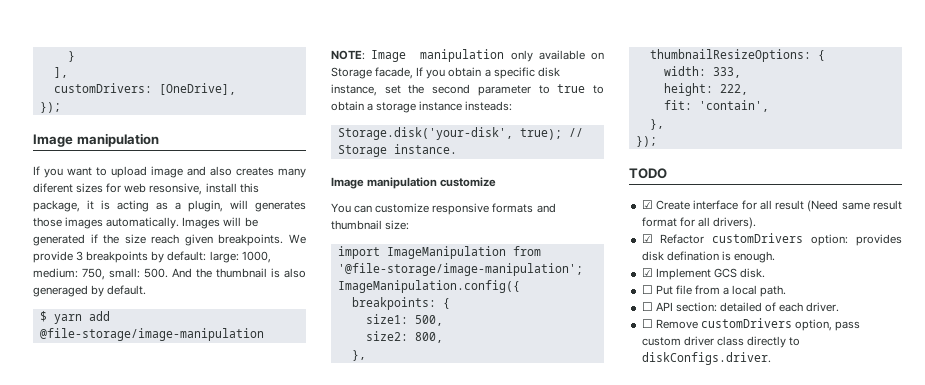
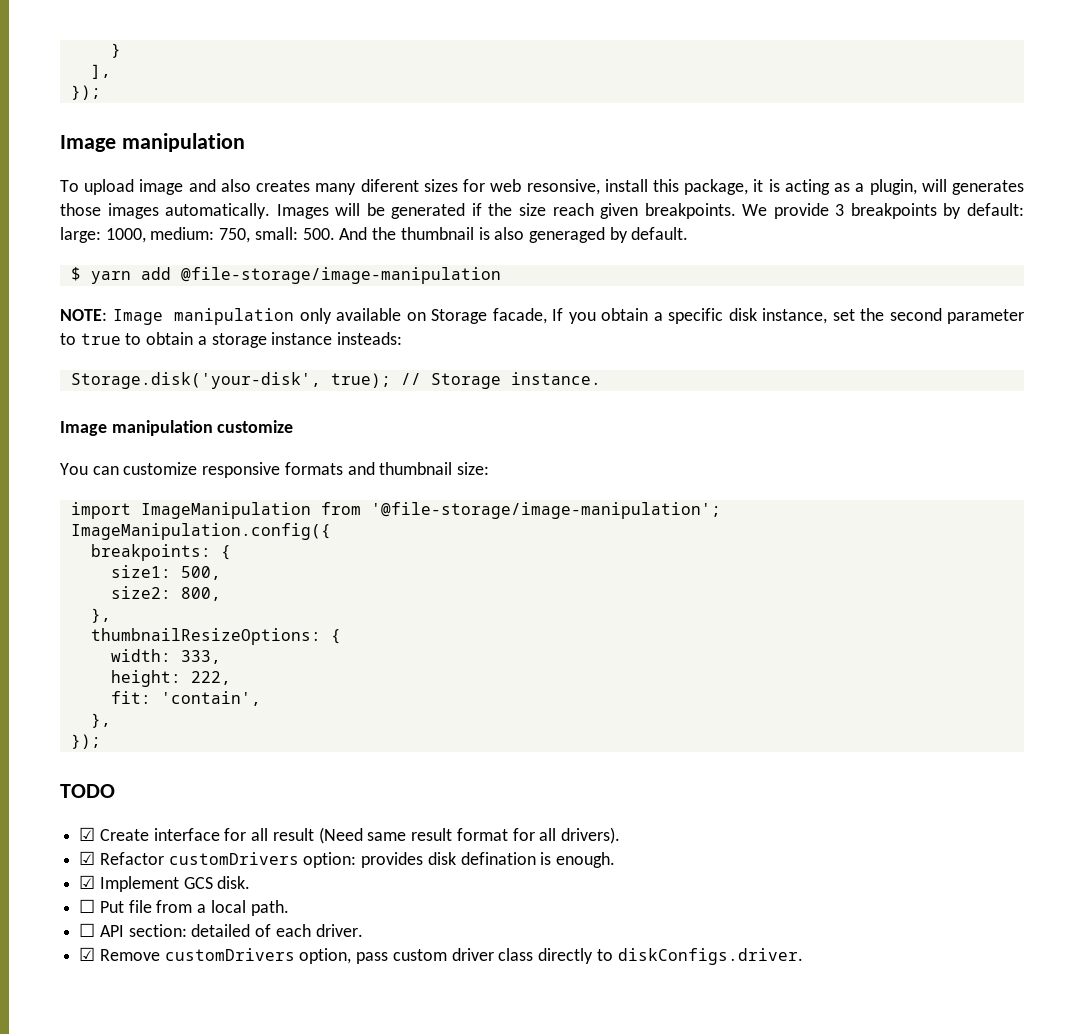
[53,83,236,95] // customDrivers: [OneDrive], -> (111, 71) none
[33,166,107,178] If you want to -> [60,180,79,192] To
[641,319,653,328] ☐ -> [79,947,96,961] ☑

